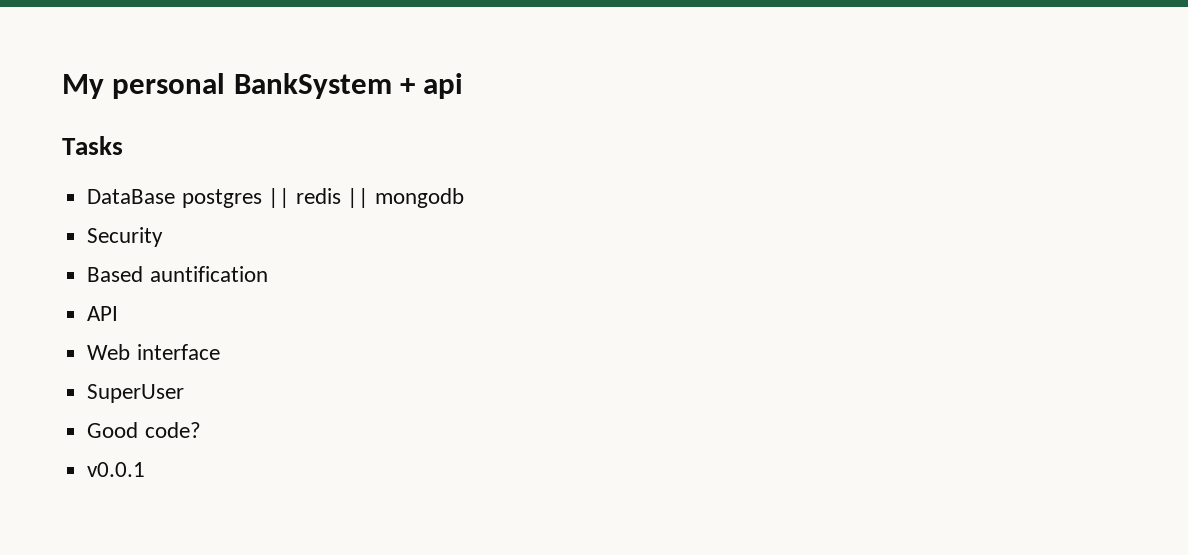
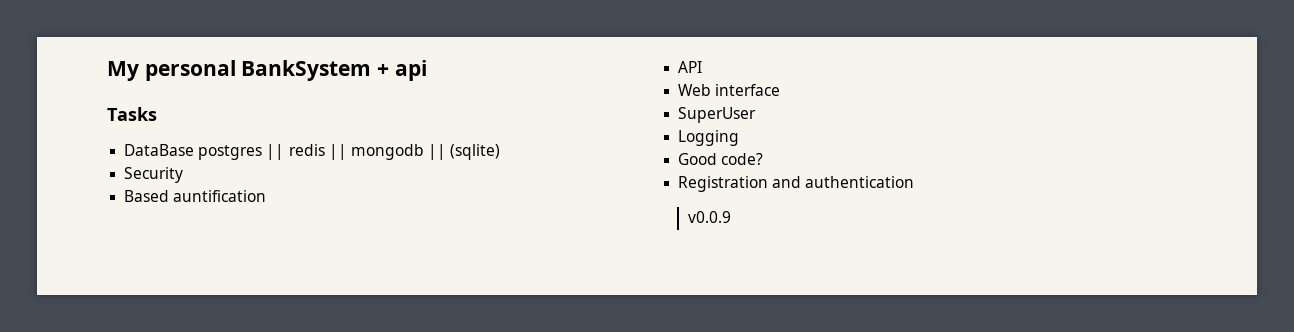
(465, 198) none -> [428,144,501,160] || (sqlite)
(185, 393) none -> [678,130,740,146] // Logging
[87,462,146,477] v0.0.1 -> [678,176,915,192] [687,211,731,223] Registration and authentication // v0.0.9

